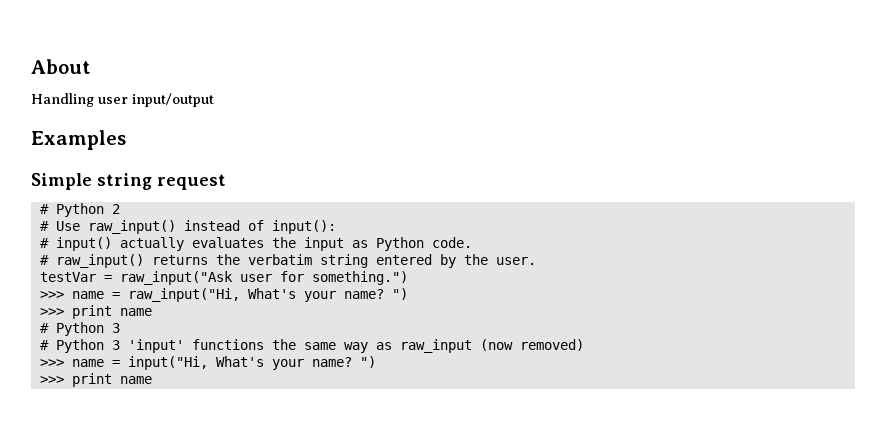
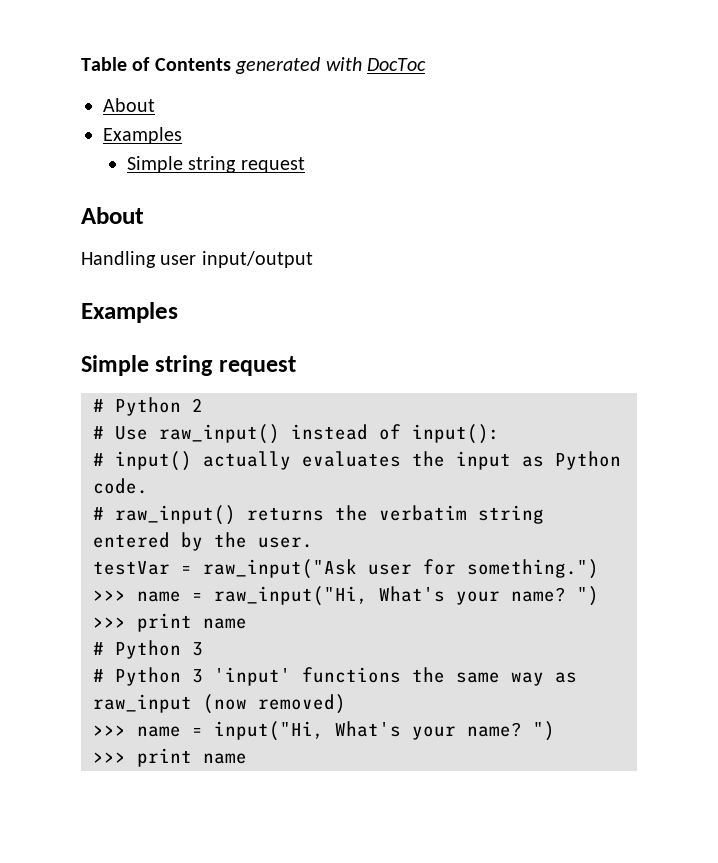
(31, 66) none -> [81,57,426,74] [103,98,155,112] [103,127,182,144] [126,156,305,173] Table of Contents generated with DocToc // About // Examples // Simple string request //

